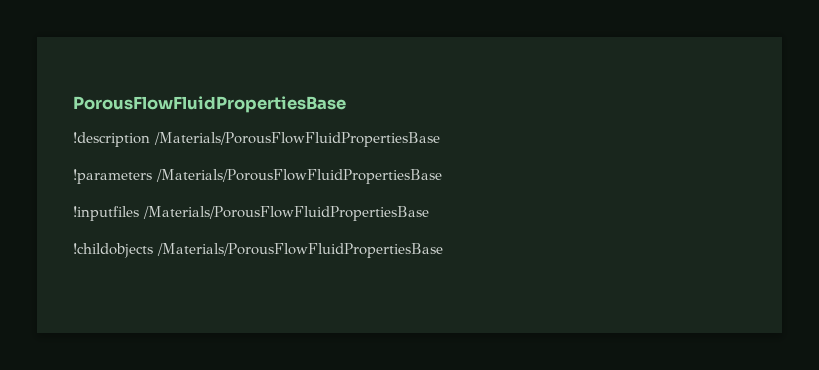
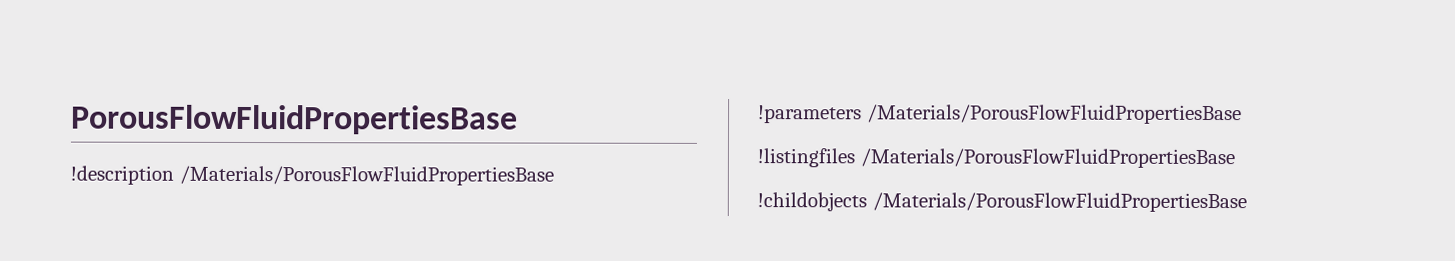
[73,206,139,221] !inputfiles -> [757,148,855,168] !listingfiles

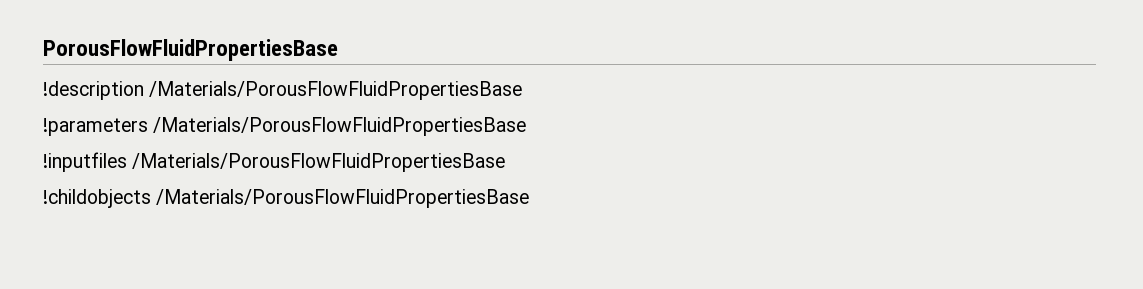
[757,148,855,168] !listingfiles -> [43,152,127,172] !inputfiles

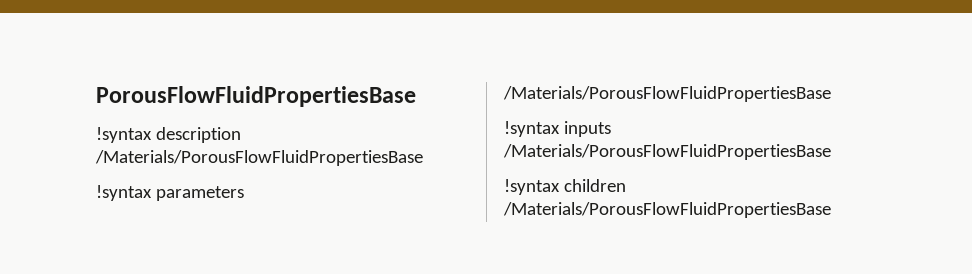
[43,81,523,100] [43,117,527,136] [43,152,506,172] [43,189,151,208] !description /Materials/PorousFlowFluidPropertiesBase // !parameters /Materials/PorousFlowFluidPropertiesBase // !inputfiles /Materials/PorousFlowFluidPropertiesBase // !childobjects -> [96,127,241,143] [95,150,423,166] [96,185,244,201] [503,86,831,102] [504,121,611,137] [503,144,831,160] [504,179,626,195] !syntax description /Materials/PorousFlowFluidPropertiesBase // !syntax parameters /Materials/PorousFlowFluidPropertiesBase // !syntax inputs /Materials/PorousFlowFluidPropertiesBase // !syntax children

